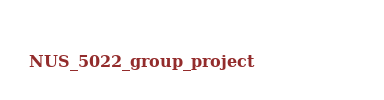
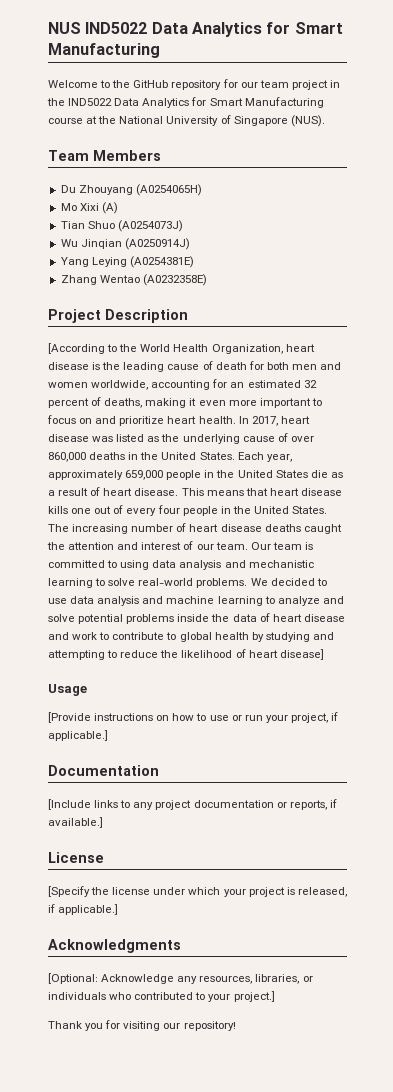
[29,55,255,71] NUS_5022_group_project -> [48,22,343,37] [48,43,160,58] [48,79,340,90] [47,97,324,108] [48,115,325,127] [48,150,161,161] [60,184,202,196] [60,202,118,214] [60,220,183,232] [60,238,190,250] [60,256,194,268] [60,274,207,286] [48,309,188,323] [48,343,315,354] [48,361,342,372] [48,379,317,390] [48,397,322,408] [47,415,310,426] [48,433,314,444] [48,452,292,462] [48,470,343,480] [48,487,342,496] [48,505,328,516] [48,523,342,534] [47,541,313,550] [48,560,314,570] [48,578,327,588] [48,596,344,606] [48,613,345,624] [48,632,334,642] [48,649,324,660] [48,684,87,696] [48,712,339,723] [48,730,108,741] [48,765,159,776] [48,799,337,810] [48,817,103,828] [48,852,104,863] [48,886,347,897] [48,904,119,915] [48,939,181,953] [48,973,313,984] [48,991,275,1002] [48,1020,236,1031] NUS IND5022 Data Analytics for Smart Manufacturing // Welcome to the GitHub repository for our team project in the IND5022 Data Analytics for Smart Manufacturing course at the National University of Singapore (NUS). // Team Members // Du Zhouyang (A0254065H) // Mo Xixi (A) // Tian Shuo (A0254073J) // Wu Jinqian (A0250914J) // Yang Leying (A0254381E) // Zhang Wentao (A0232358E) // Project Description // [According to the World Health Organization, heart disease is the leading cause of death for both men and women worldwide, accounting for an estimated 32 percent of deaths, making it even more important to focus on and prioritize heart health. In 2017, heart disease was listed as the underlying cause of over 860,000 deaths in the United States. Each year, approximately 659,000 people in the United States die as a result of heart disease. This means that heart disease kills one out of every four people in the United States. The increasing number of heart disease deaths caught the attention and interest of our team. Our team is committed to using data analysis and mechanistic learning to solve real-world problems. We decided to use data analysis and machine learning to analyze and solve potential problems inside the data of heart disease and work to contribute to global health by studying and attempting to reduce the likelihood of heart disease] // Usage // [Provide instructions on how to use or run your project, if applicable.] // Documentation // [Include links to any project documentation or reports, if available.] // License // [Specify the license under which your project is released, if applicable.] // Acknowledgments // [Optional: Acknowledge any resources, libraries, or individuals who contributed to your project.] // Thank you for visiting our repository!

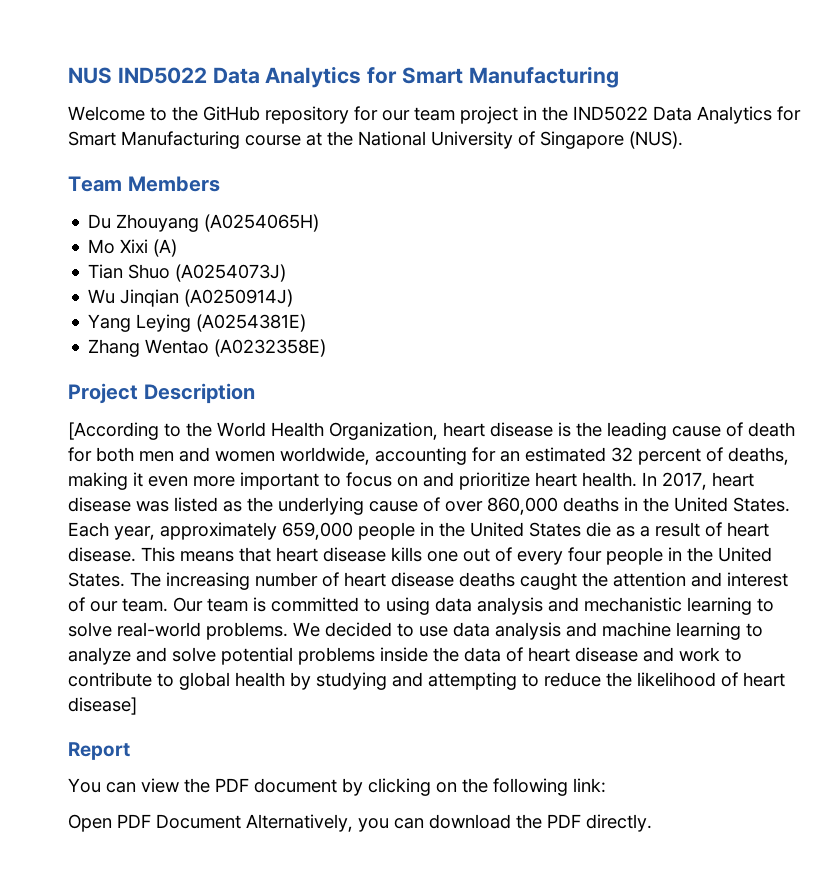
[48,684,87,696] [48,712,339,723] [48,730,108,741] [48,765,159,776] [48,799,337,810] [48,817,103,828] [48,852,104,863] [48,886,347,897] [48,904,119,915] [48,939,181,953] [48,973,313,984] [48,991,275,1002] [48,1020,236,1031] Usage // [Provide instructions on how to use or run your project, if applicable.] // Documentation // [Include links to any project documentation or reports, if available.] // License // [Specify the license under which your project is released, if applicable.] // Acknowledgments // [Optional: Acknowledge any resources, libraries, or individuals who contributed to your project.] // Thank you for visiting our repository! -> [68,742,130,760] [68,778,606,796] [68,814,652,832] Report // You can view the PDF document by clicking on the following link: // Open PDF Document Alternatively, you can download the PDF directly.

